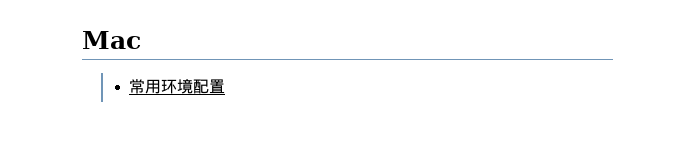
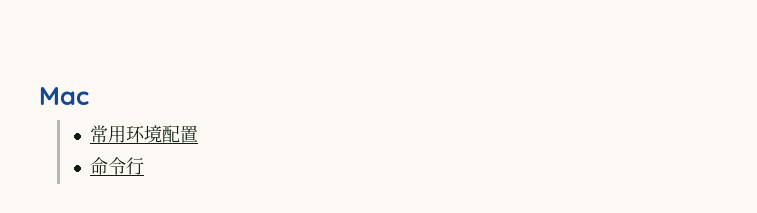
(226, 86) none -> [89,157,144,175] // 命令行

